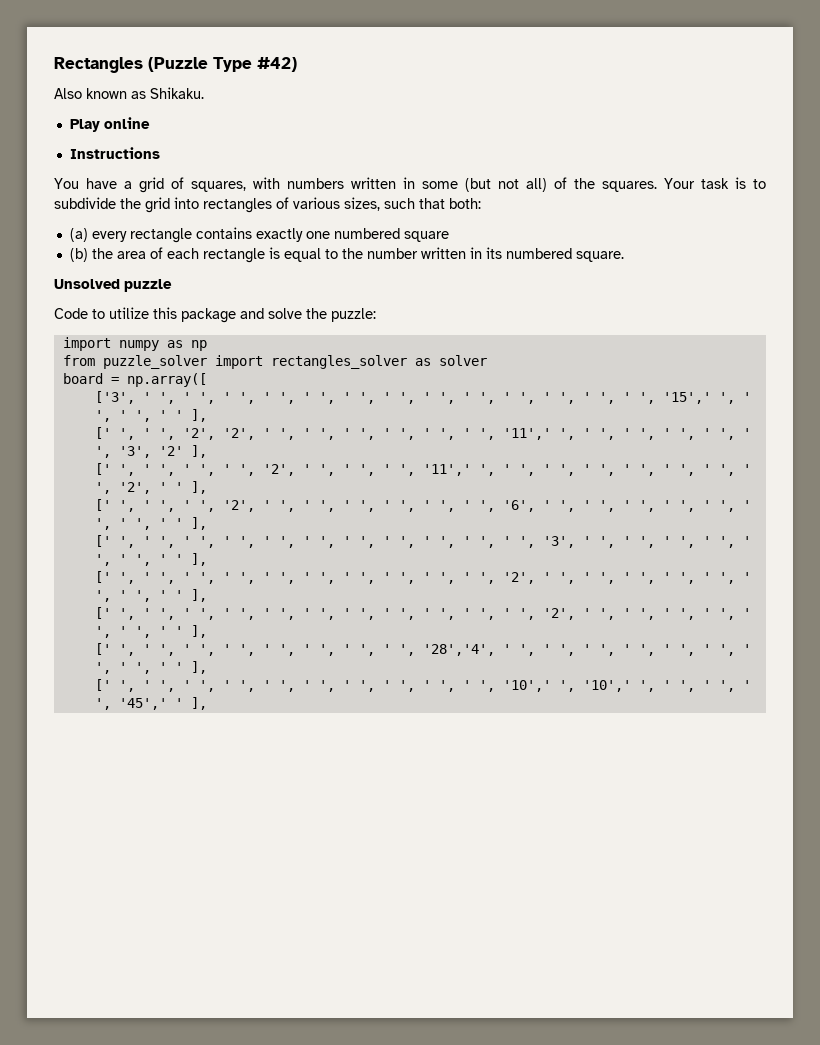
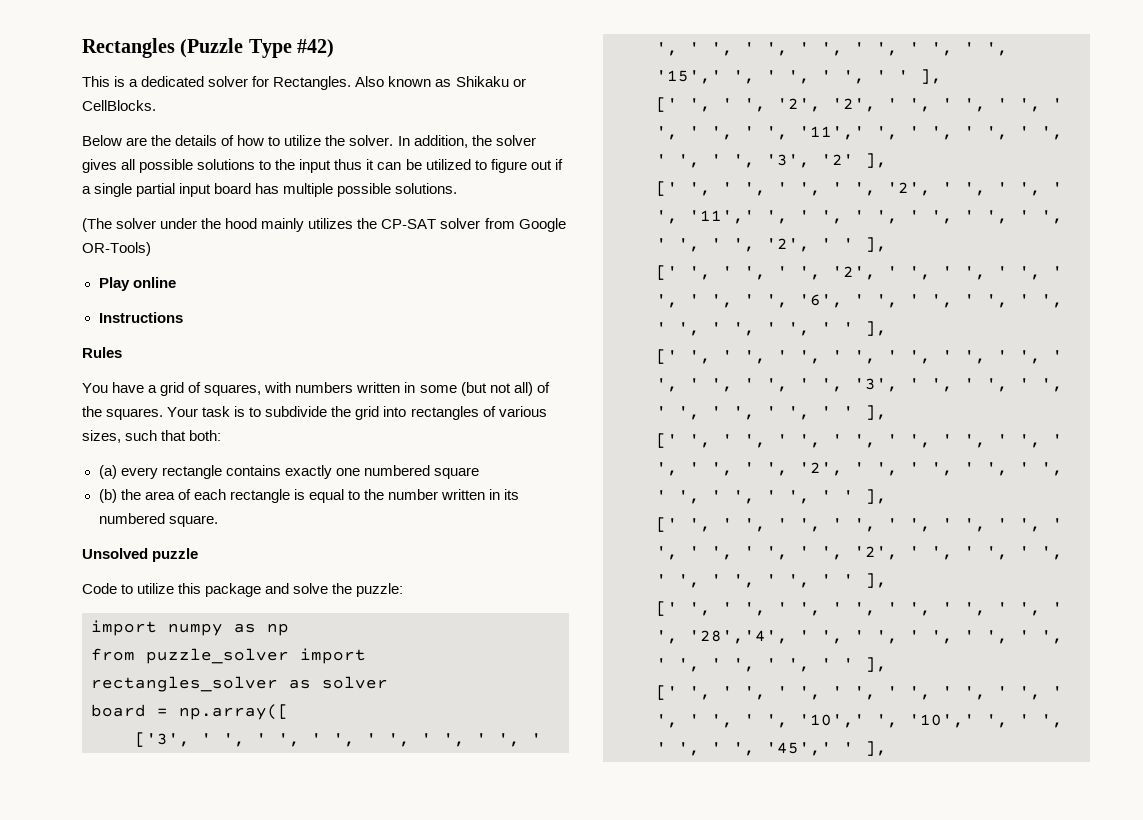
[54,87,204,99] Also known as Shikaku. -> [82,76,526,90] [82,100,156,111] [82,135,536,148] [82,159,563,173] [82,183,458,197] [82,218,566,232] [82,242,151,256] This is a dedicated solver for Rectangles. Also known as Shikaku or CellBlocks. // Below are the details of how to utilize the solver. In addition, the solver gives all possible solutions to the input thus it can be utilized to figure out if a single partial input board has multiple possible solutions. // (The solver under the hood mainly utilizes the CP-SAT solver from Google OR-Tools)
(160, 153) none -> [82,347,122,358] // Rules

